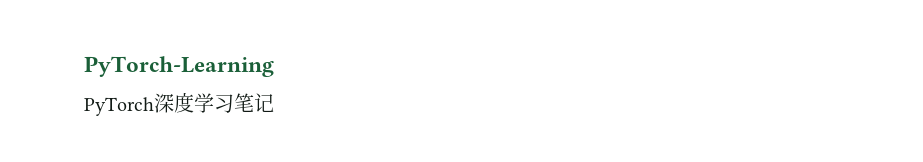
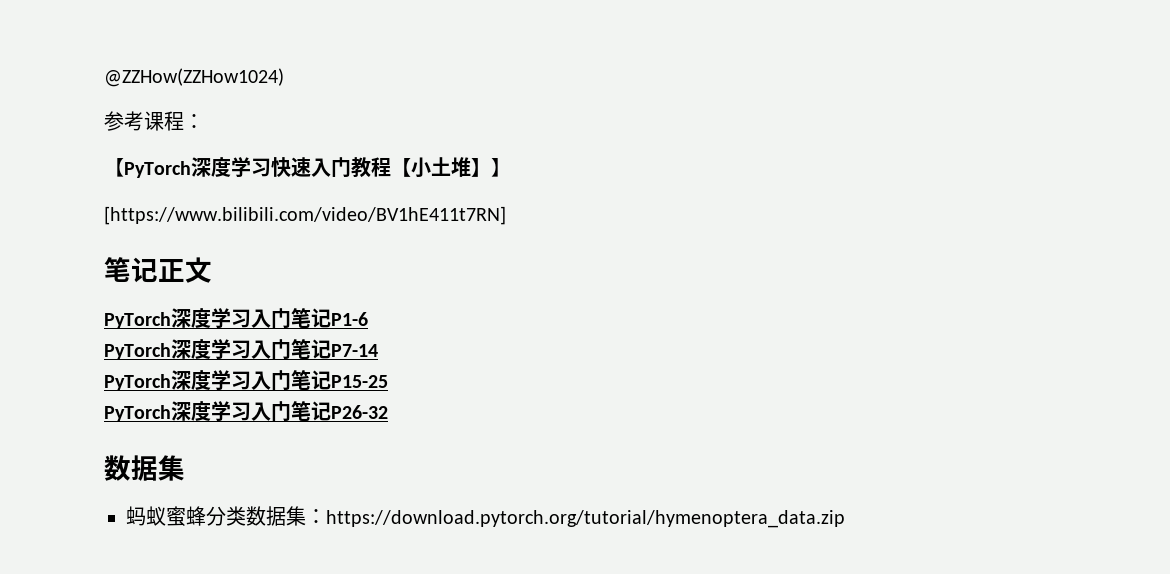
[84,56,274,77] [84,92,274,116] PyTorch-Learning // PyTorch深度学习笔记 -> [104,68,284,87] [104,111,204,131] [104,157,511,178] [104,206,506,225] [104,257,212,283] [104,308,368,329] [104,339,378,360] [104,370,388,391] [104,401,388,422] [104,455,185,481] [126,506,845,528] @ZZHow(ZZHow1024) // 参考课程： // 【PyTorch深度学习快速入门教程【小土堆】】 // [https://www.bilibili.com/video/BV1hE411t7RN] // 笔记正文 // PyTorch深度学习入门笔记P1-6 // PyTorch深度学习入门笔记P7-14 // PyTorch深度学习入门笔记P15-25 // PyTorch深度学习入门笔记P26-32 // 数据集 // 蚂蚁蜜蜂分类数据集：https://download.pytorch.org/tutorial/hymenoptera_data.zip

